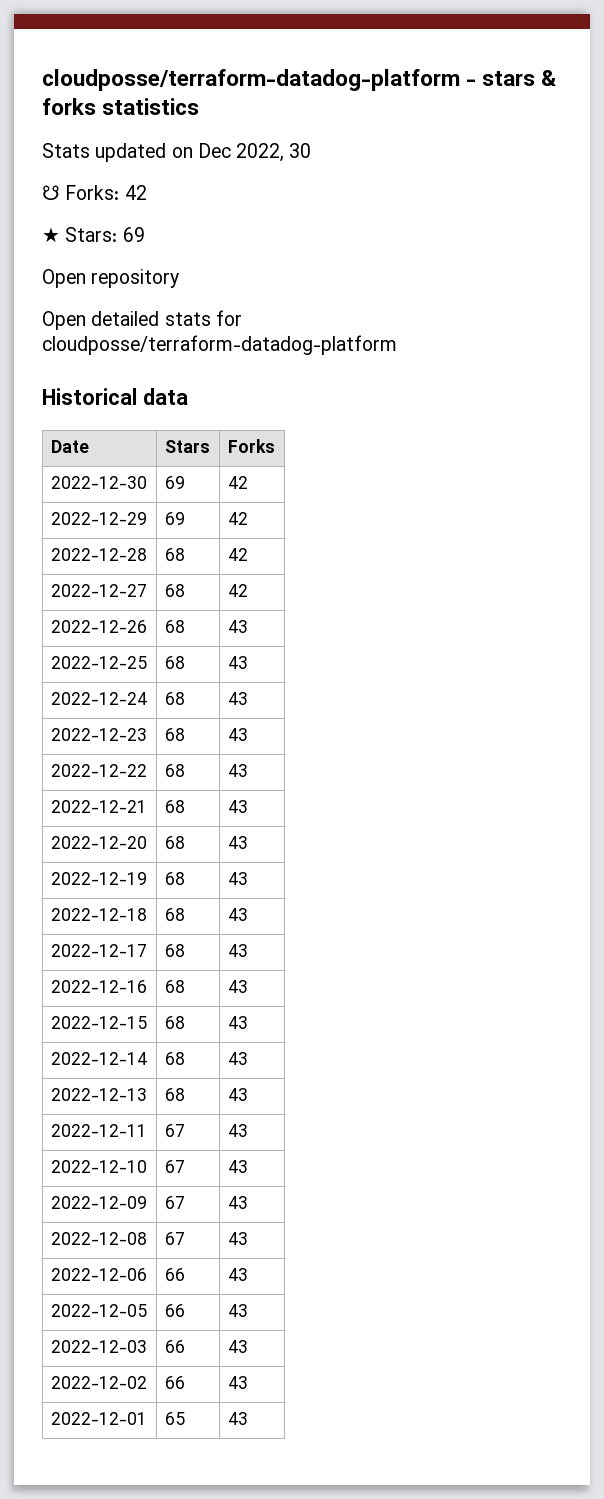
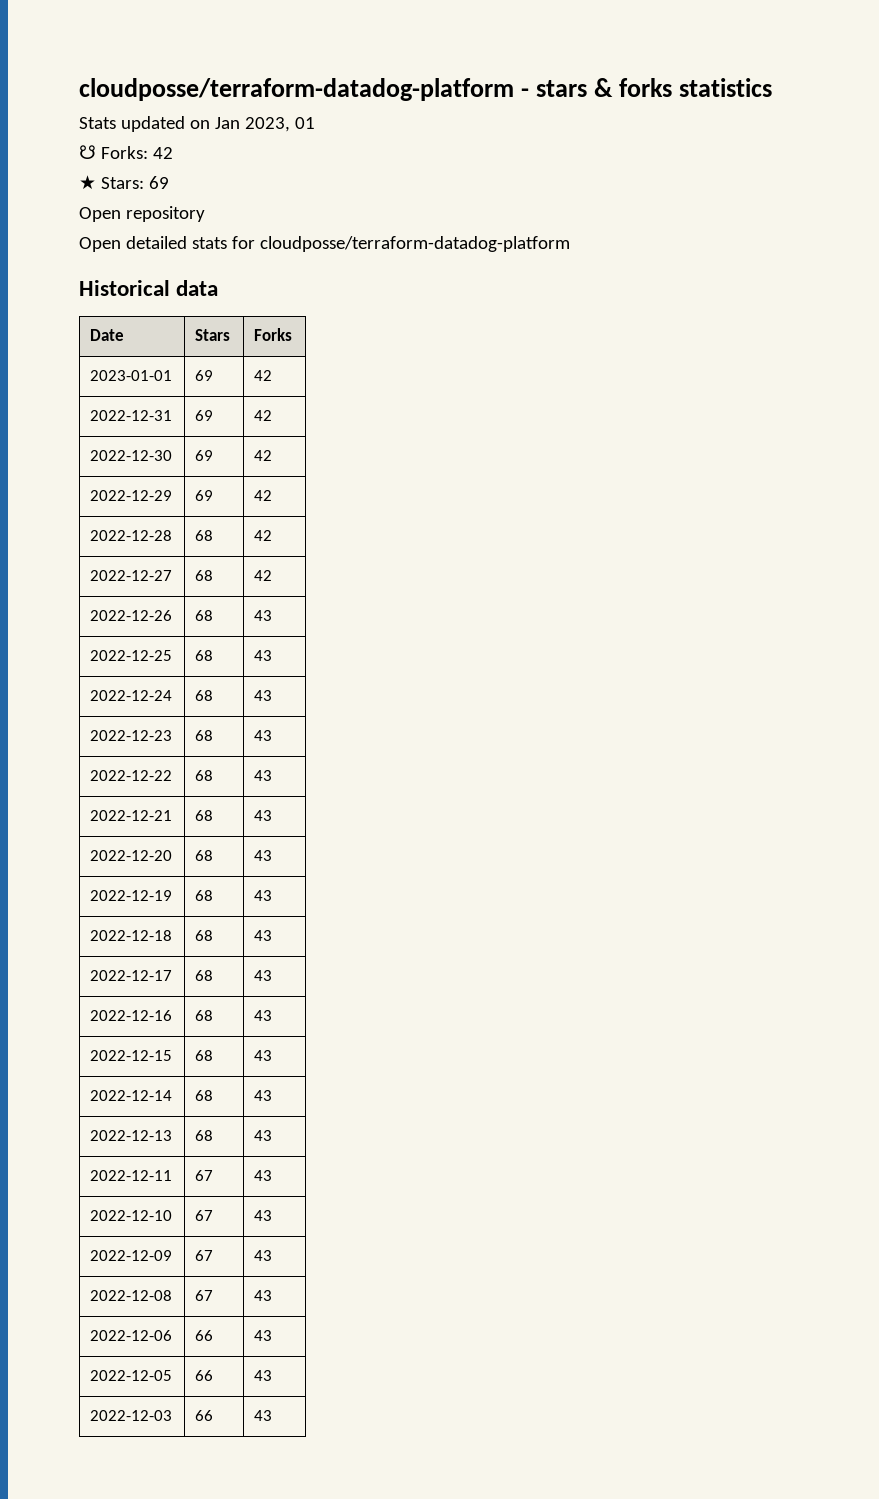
[197,143,312,162] Dec 2022, 30 -> [214,117,315,132] Jan 2023, 01
(275, 446) none -> [90,370,173,381] [195,370,214,381] [254,370,273,381] [90,410,173,421] [195,410,214,421] [254,410,273,421] // 2023-01-01 | 69 | 42 // 2022-12-31 | 69 | 42
[50,1376,147,1389] [164,1376,185,1389] [227,1376,248,1389] [50,1412,147,1425] [164,1412,185,1425] [227,1412,248,1425] // 2022-12-02 | 66 | 43 // 2022-12-01 | 65 | 43 -> (273, 1415) none

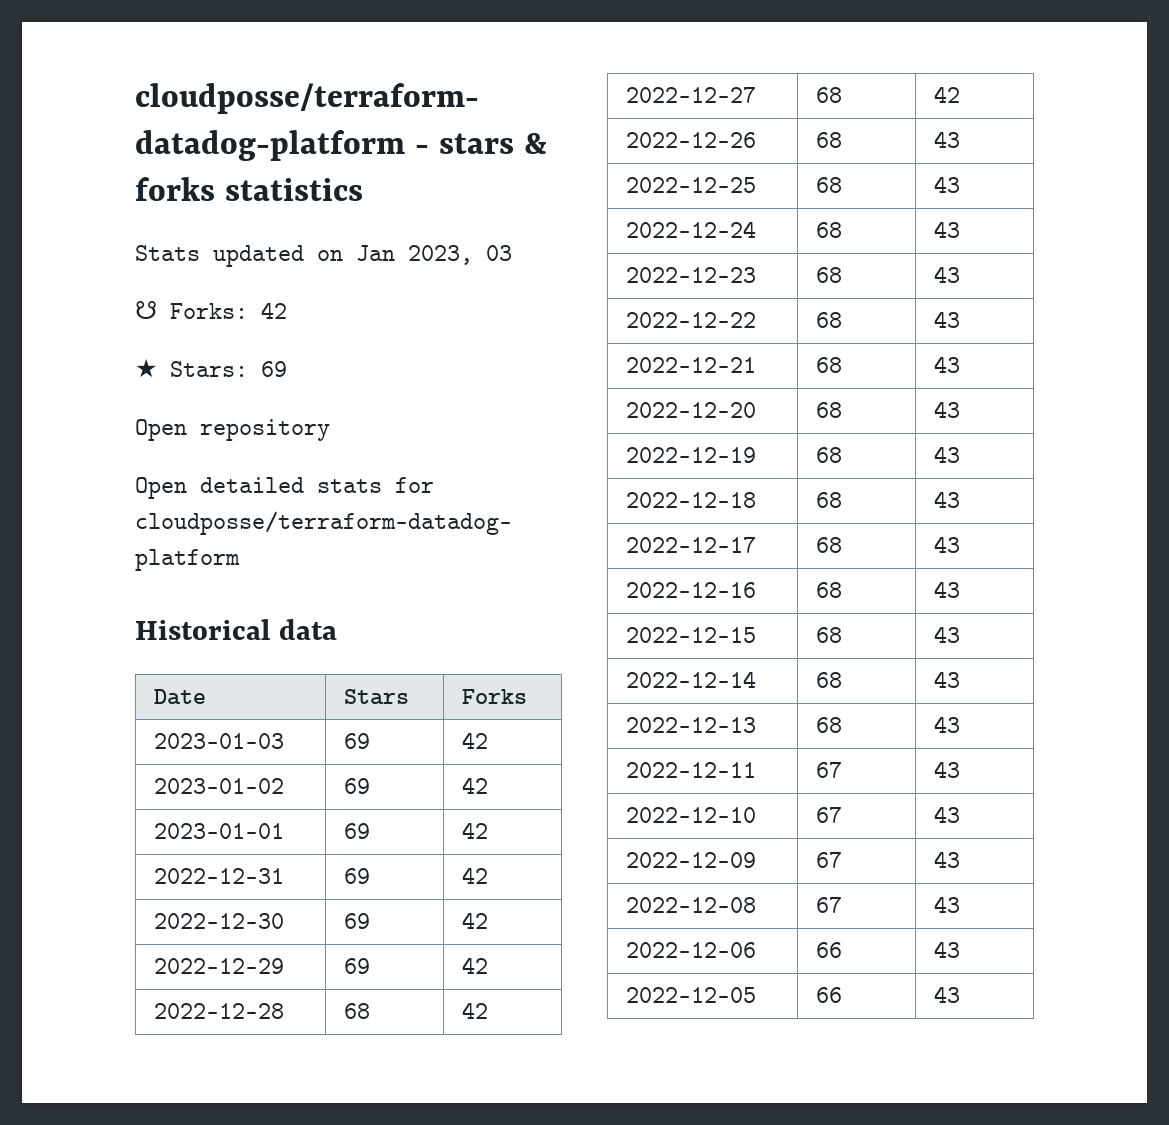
[294,117,315,129] 01 -> [486,245,512,261] 03
(293, 334) none -> [154,733,285,749] [344,733,371,749] [462,732,489,749] [154,778,285,794] [344,778,371,794] [462,777,489,794] // 2023-01-03 | 69 | 42 // 2023-01-02 | 69 | 42
[90,1410,173,1421] [195,1410,214,1421] [254,1410,273,1421] // 2022-12-03 | 66 | 43 -> (961, 994) none

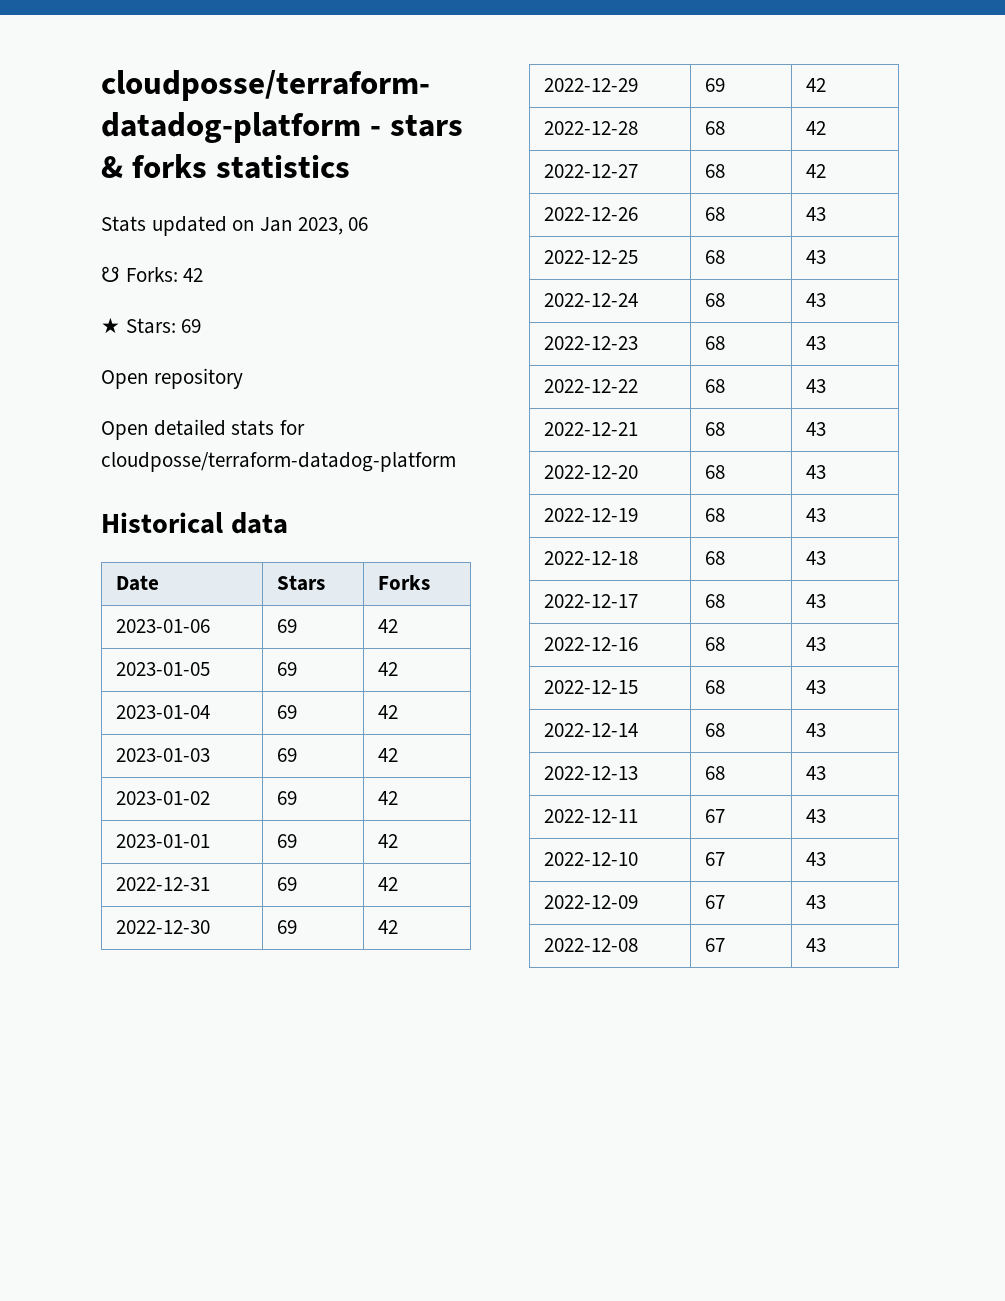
[486,245,512,261] 03 -> [348,217,369,231] 06
(528, 696) none -> [115,619,210,633] [276,619,297,633] [377,619,398,633] [115,662,210,676] [276,662,297,676] [377,662,398,676] [115,705,210,719] [276,705,297,719] [377,705,398,719] // 2023-01-06 | 69 | 42 // 2023-01-05 | 69 | 42 // 2023-01-04 | 69 | 42
[626,942,757,958] [816,942,843,958] [934,941,961,958] [626,987,757,1003] [816,987,843,1003] [934,986,961,1003] // 2022-12-06 | 66 | 43 // 2022-12-05 | 66 | 43 -> (826, 945) none

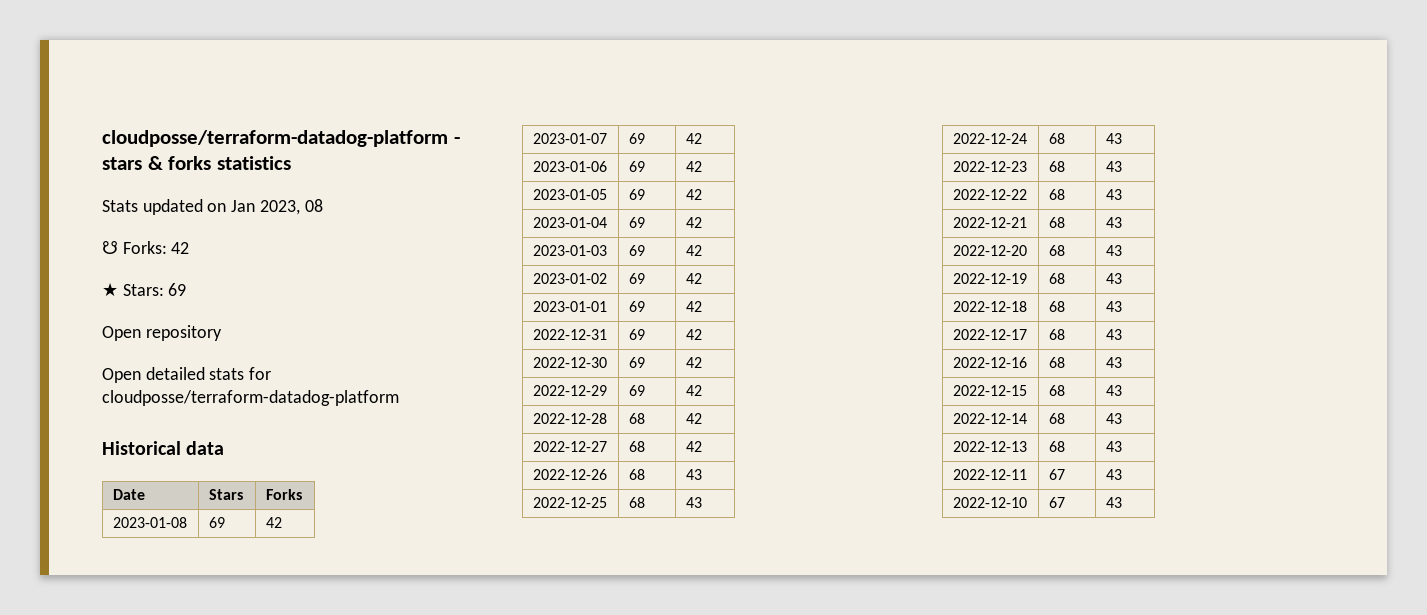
[348,217,369,231] 06 -> [304,199,323,212] 08
(430, 582) none -> [112,517,187,528] [208,517,225,528] [265,517,282,528] [532,133,607,144] [628,133,645,144] [685,133,702,144] // 2023-01-08 | 69 | 42 // 2023-01-07 | 69 | 42
[543,895,638,909] [704,895,725,909] [805,895,826,909] [543,938,638,952] [704,938,725,952] [805,938,826,952] // 2022-12-09 | 67 | 43 // 2022-12-08 | 67 | 43 -> (1122, 502) none

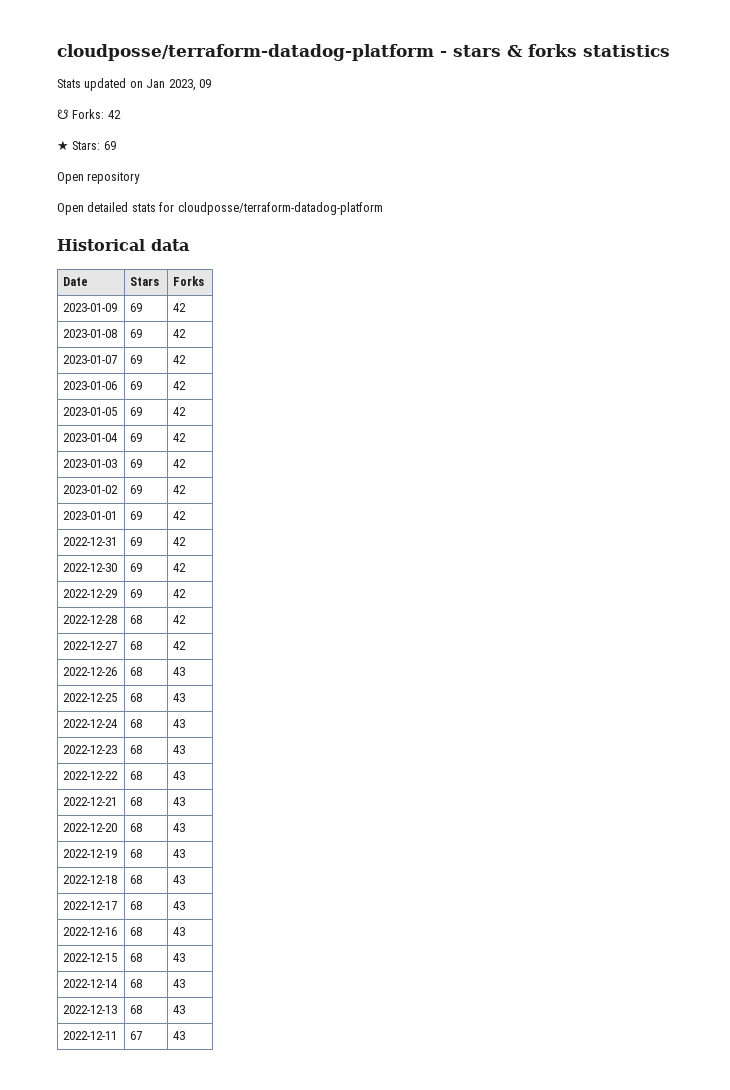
[304,199,323,212] 08 -> [198,79,211,88] 09
(302, 494) none -> [63,303,118,312] [130,303,143,312] [173,303,187,312] // 2023-01-09 | 69 | 42
[952,497,1027,508] [1048,497,1065,508] [1105,497,1122,508] // 2022-12-10 | 67 | 43 -> (186, 1035) none

